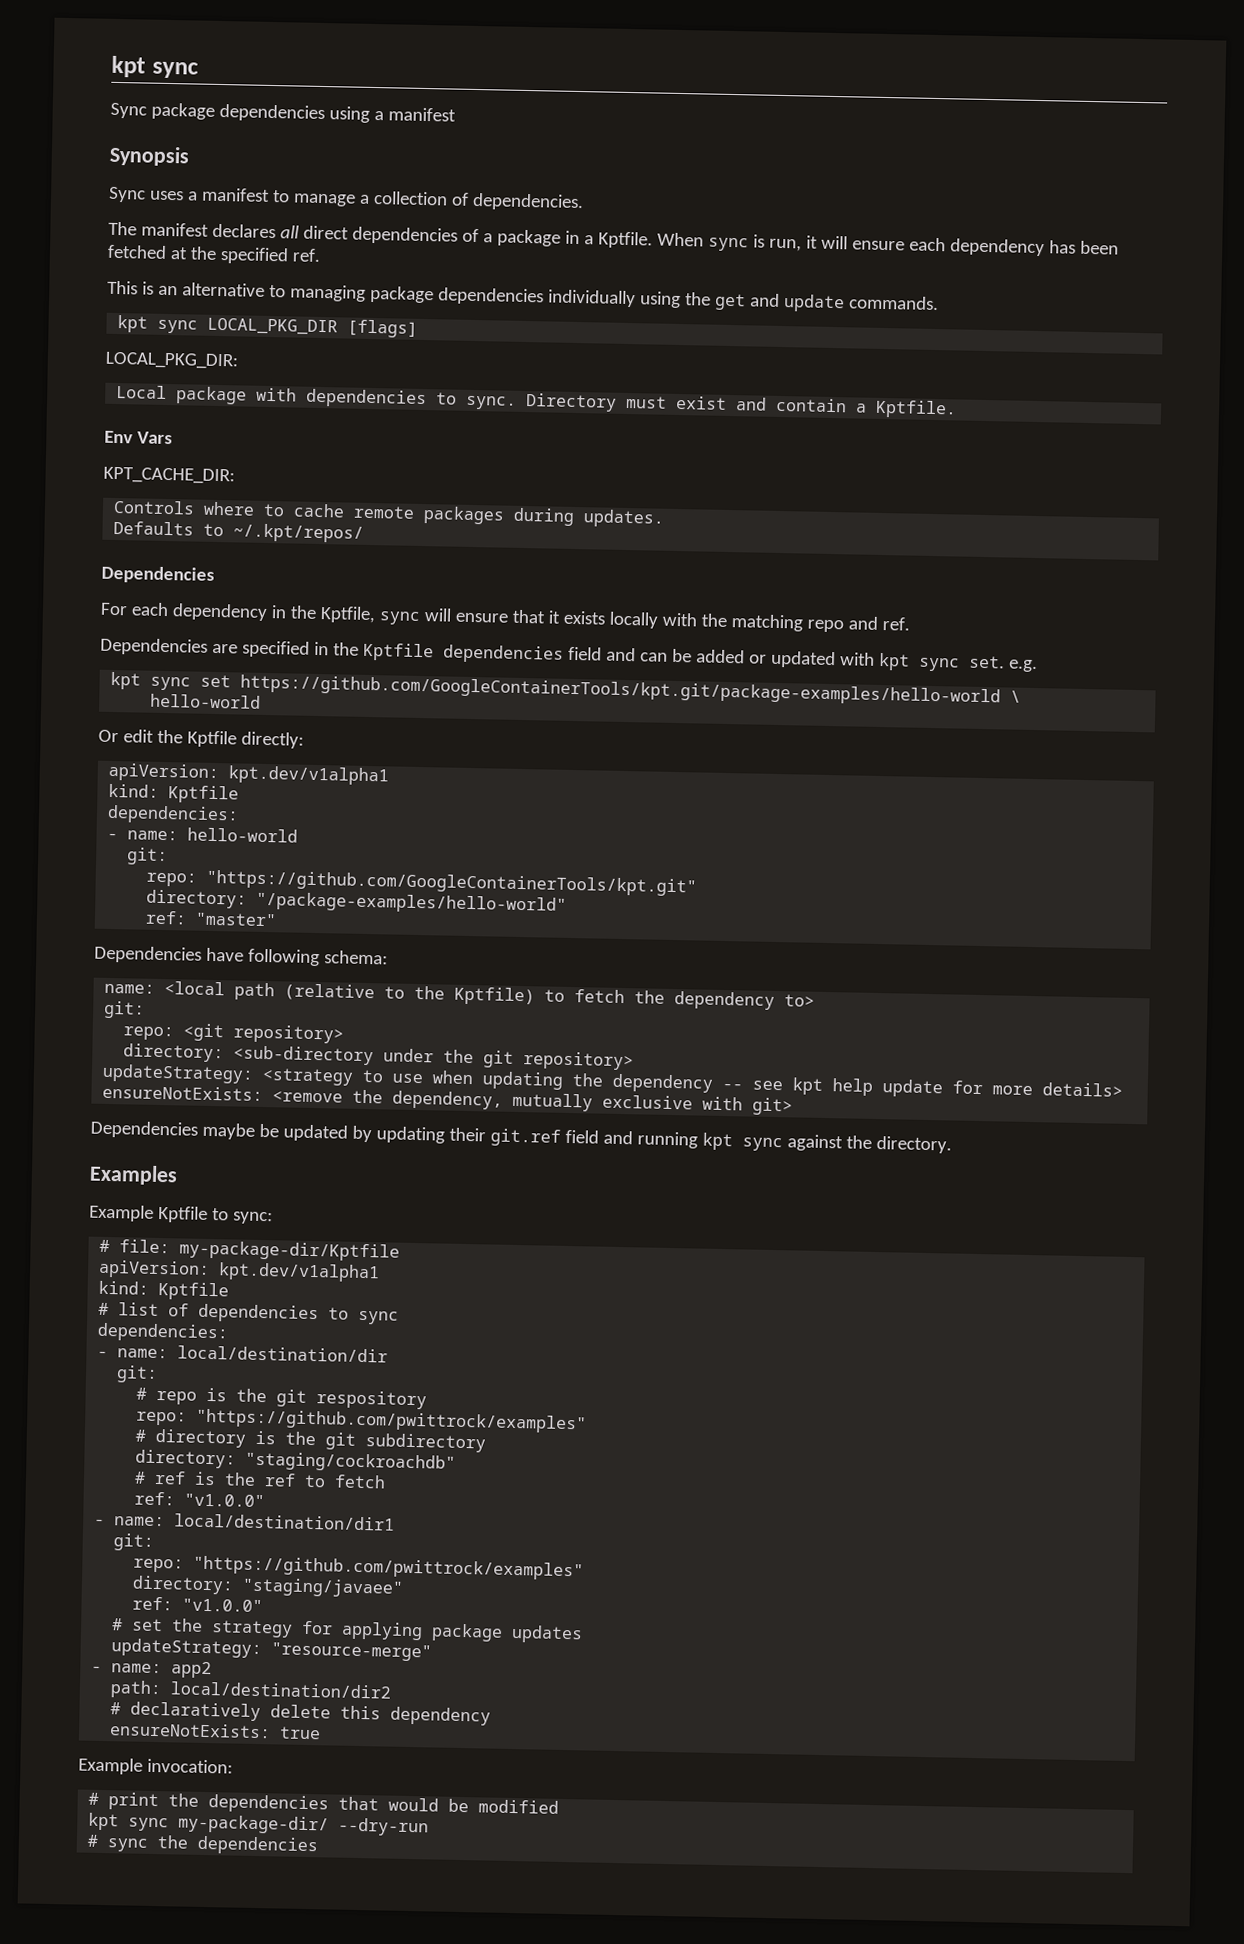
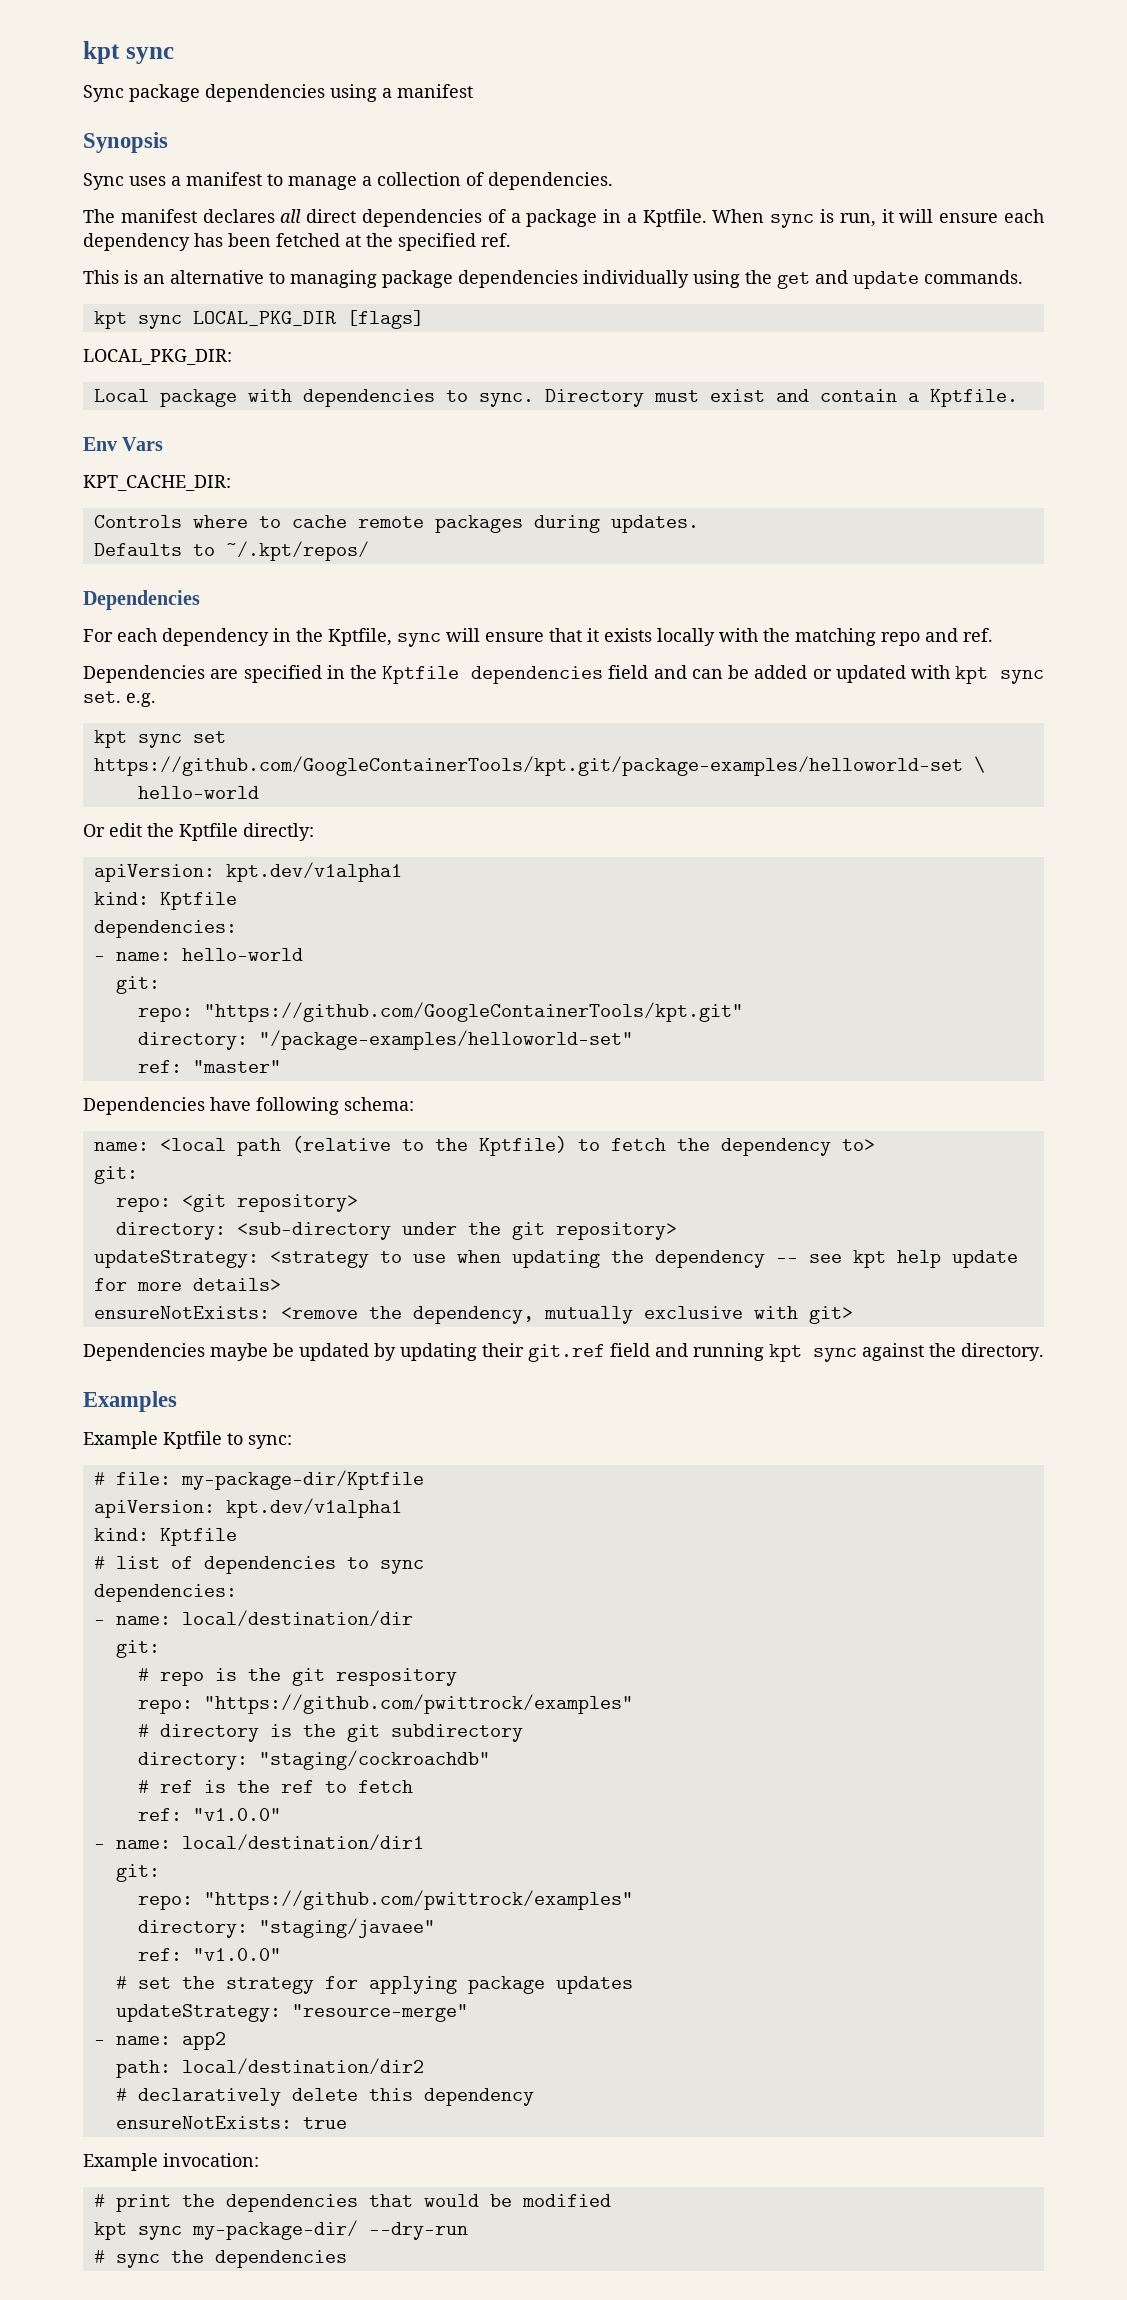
[240,674,1002,707] https://github.com/GoogleContainerTools/kpt.git/package-examples/hello-world -> [93,756,963,776] https://github.com/GoogleContainerTools/kpt.git/package-examples/helloworld-set
[256,891,568,915] "/package-examples/hello-world" -> [258,1030,633,1050] "/package-examples/helloworld-set"

